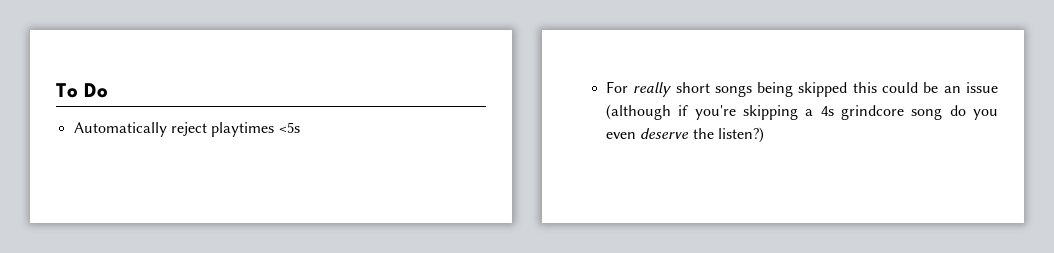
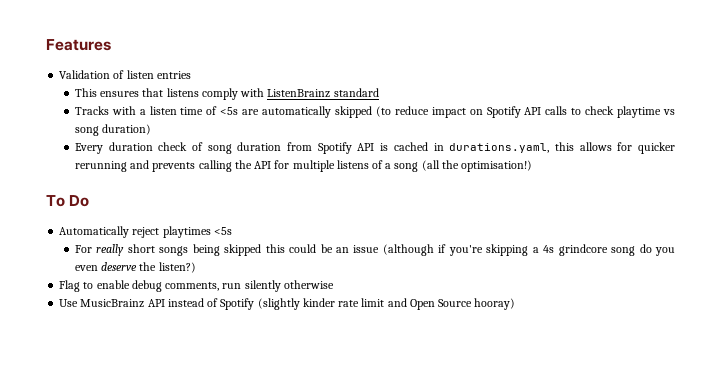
(56, 90) none -> [46,39,111,51] [59,70,191,79] [74,88,379,100] [74,106,675,118] [74,124,152,136] [74,142,675,154] [74,160,533,172] Features // Validation of listen entries // This ensures that listens comply with ListenBrainz standard // Tracks with a listen time of <5s are automatically skipped (to reduce impact on Spotify API calls to check playtime vs song duration) // Every duration check of song duration from Spotify API is cached in durations.yaml, this allows for quicker rerunning and prevents calling the API for multiple listens of a song (all the optimisation!) //
(764, 135) none -> [59,280,334,292] [59,298,516,310] // Flag to enable debug comments, run silently otherwise // Use MusicBrainz API instead of Spotify (slightly kinder rate limit and Open Source hooray)

